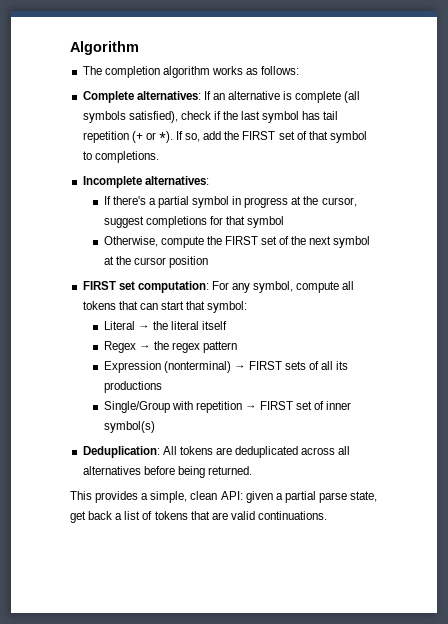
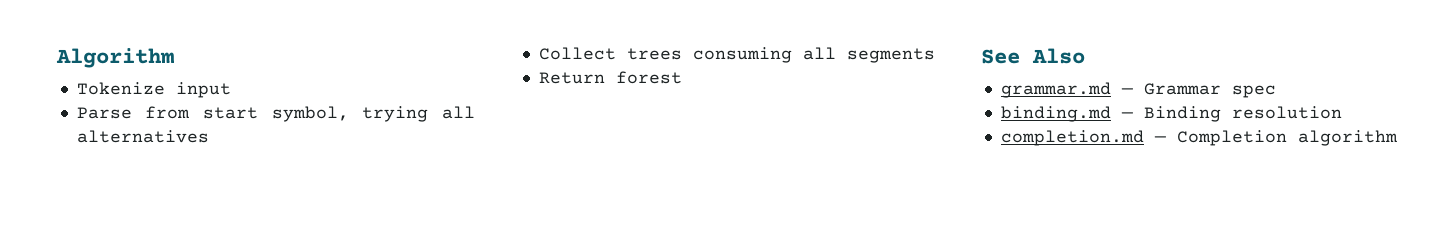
[82,66,300,78] [82,91,361,103] [82,111,339,123] [82,131,367,143] [82,151,159,163] [82,176,209,188] [103,196,357,208] [103,216,285,228] [103,236,371,248] [103,256,208,268] [82,281,355,293] [82,301,248,313] [103,321,228,330] [103,341,238,353] [103,361,349,373] [103,381,162,393] [103,401,352,413] [103,421,155,433] [82,446,351,458] [82,466,252,478] [70,491,378,503] [70,511,327,523] The completion algorithm works as follows: // Complete alternatives: If an alternative is complete (all symbols satisfied), check if the last symbol has tail repetition (+ or *). If so, add the FIRST set of that symbol to completions. // Incomplete alternatives: // If there's a partial symbol in progress at the cursor, suggest completions for that symbol // Otherwise, compute the FIRST set of the next symbol at the cursor position // FIRST set computation: For any symbol, compute all tokens that can start that symbol: // Literal → the literal itself // Regex → the regex pattern // Expression (nonterminal) → FIRST sets of all its productions // Single/Group with repetition → FIRST set of inner symbol(s) // Deduplication: All tokens are deduplicated across all alternatives before being returned. // This provides a simple, clean API: given a partial parse state, get back a list of tokens that are valid continuations. -> [76,82,231,98] [76,106,475,122] [76,130,209,143] [538,47,935,63] [538,71,682,84] [981,48,1085,64] [1000,82,1276,98] [1000,106,1342,122] [1000,130,1398,146] Tokenize input // Parse from start symbol, trying all alternatives // Collect trees consuming all segments // Return forest // See Also // grammar.md — Grammar spec // binding.md — Binding resolution // completion.md — Completion algorithm

